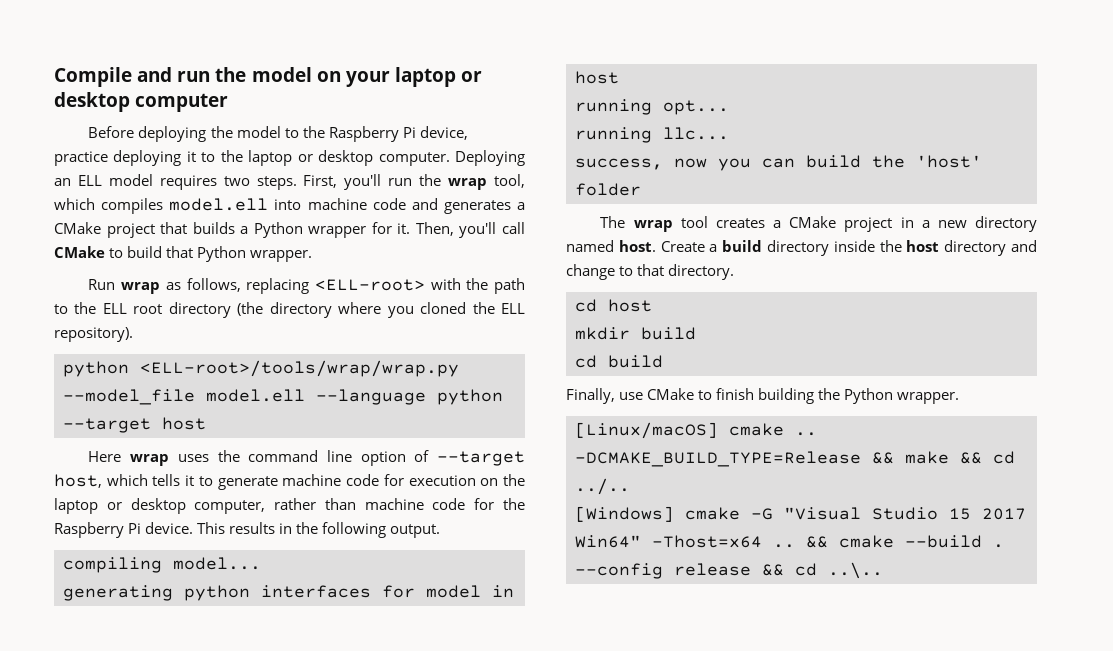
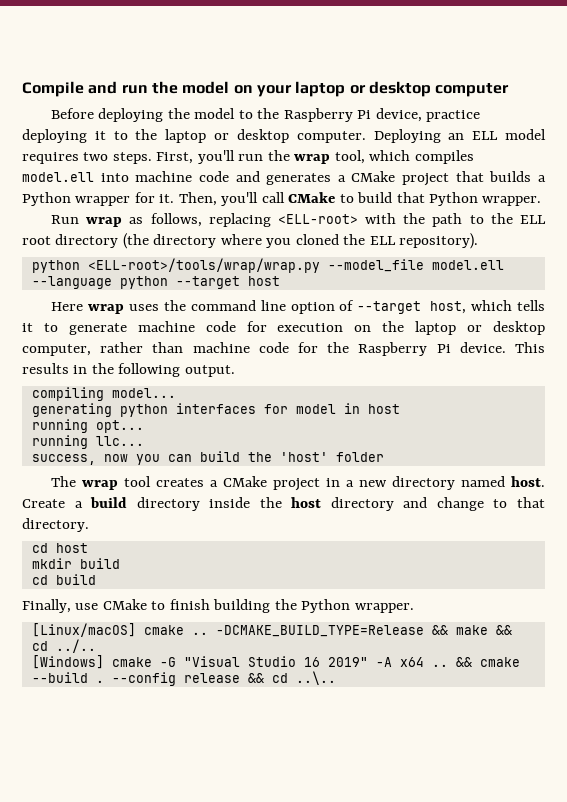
[949,508,1026,520] [575,535,762,548] 15 2017 Win64" -Thost=x64 -> [303,657,424,667] 16 2019" -A x64

